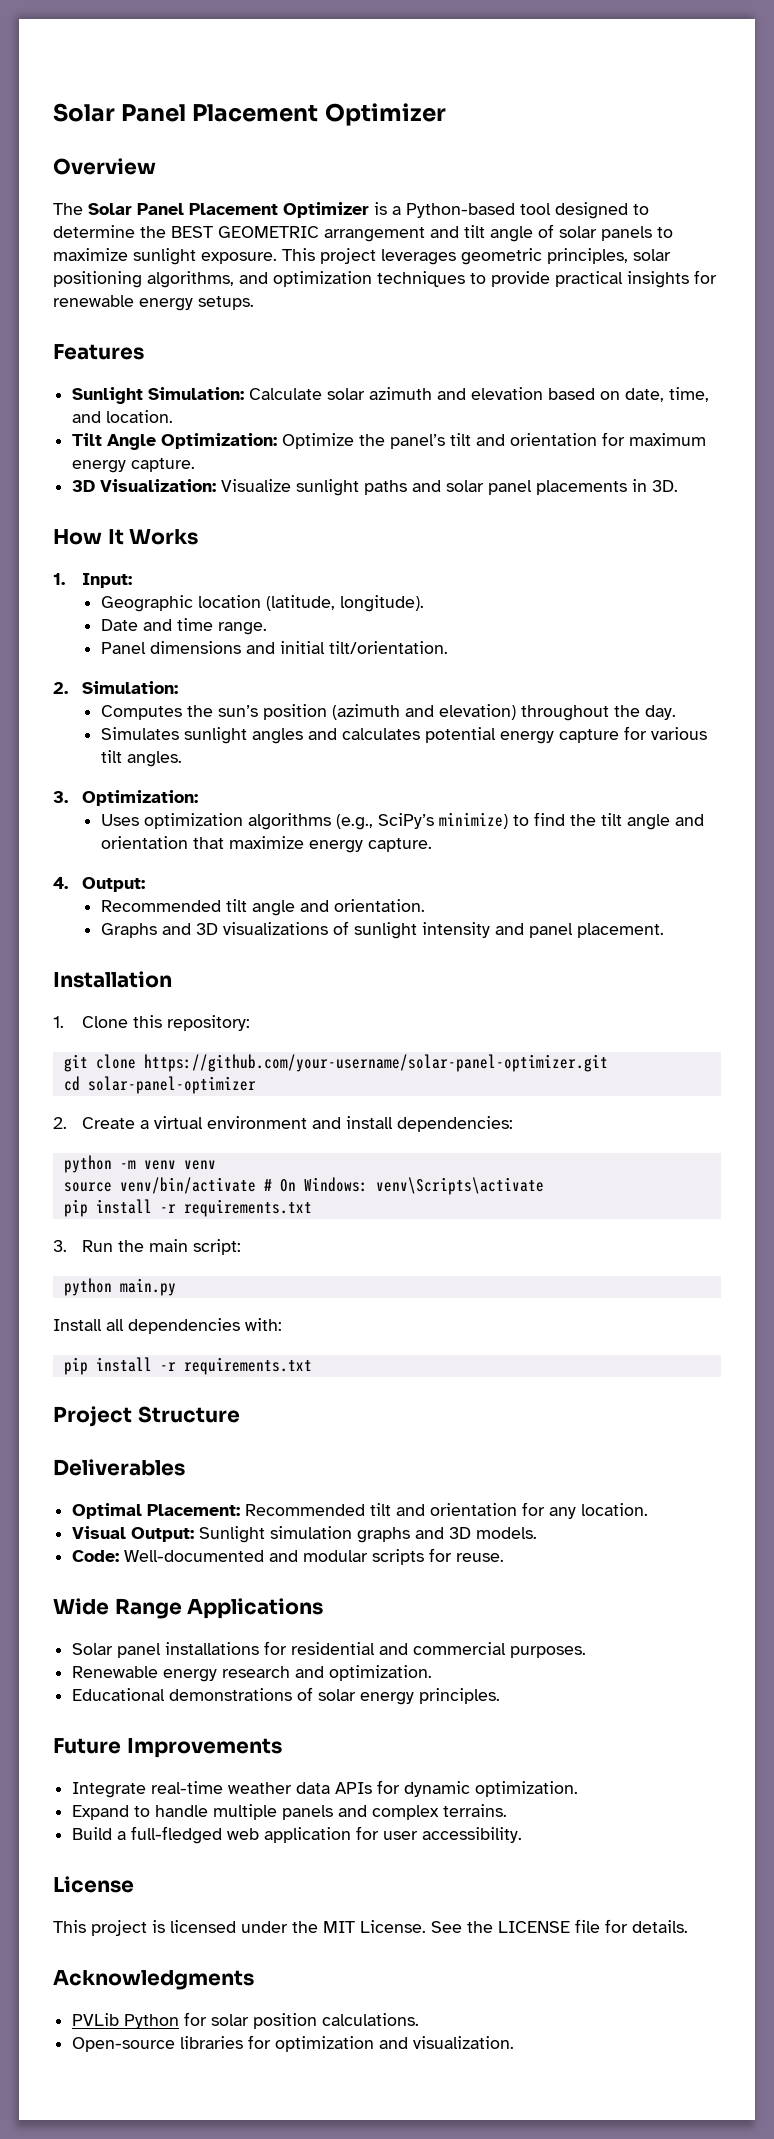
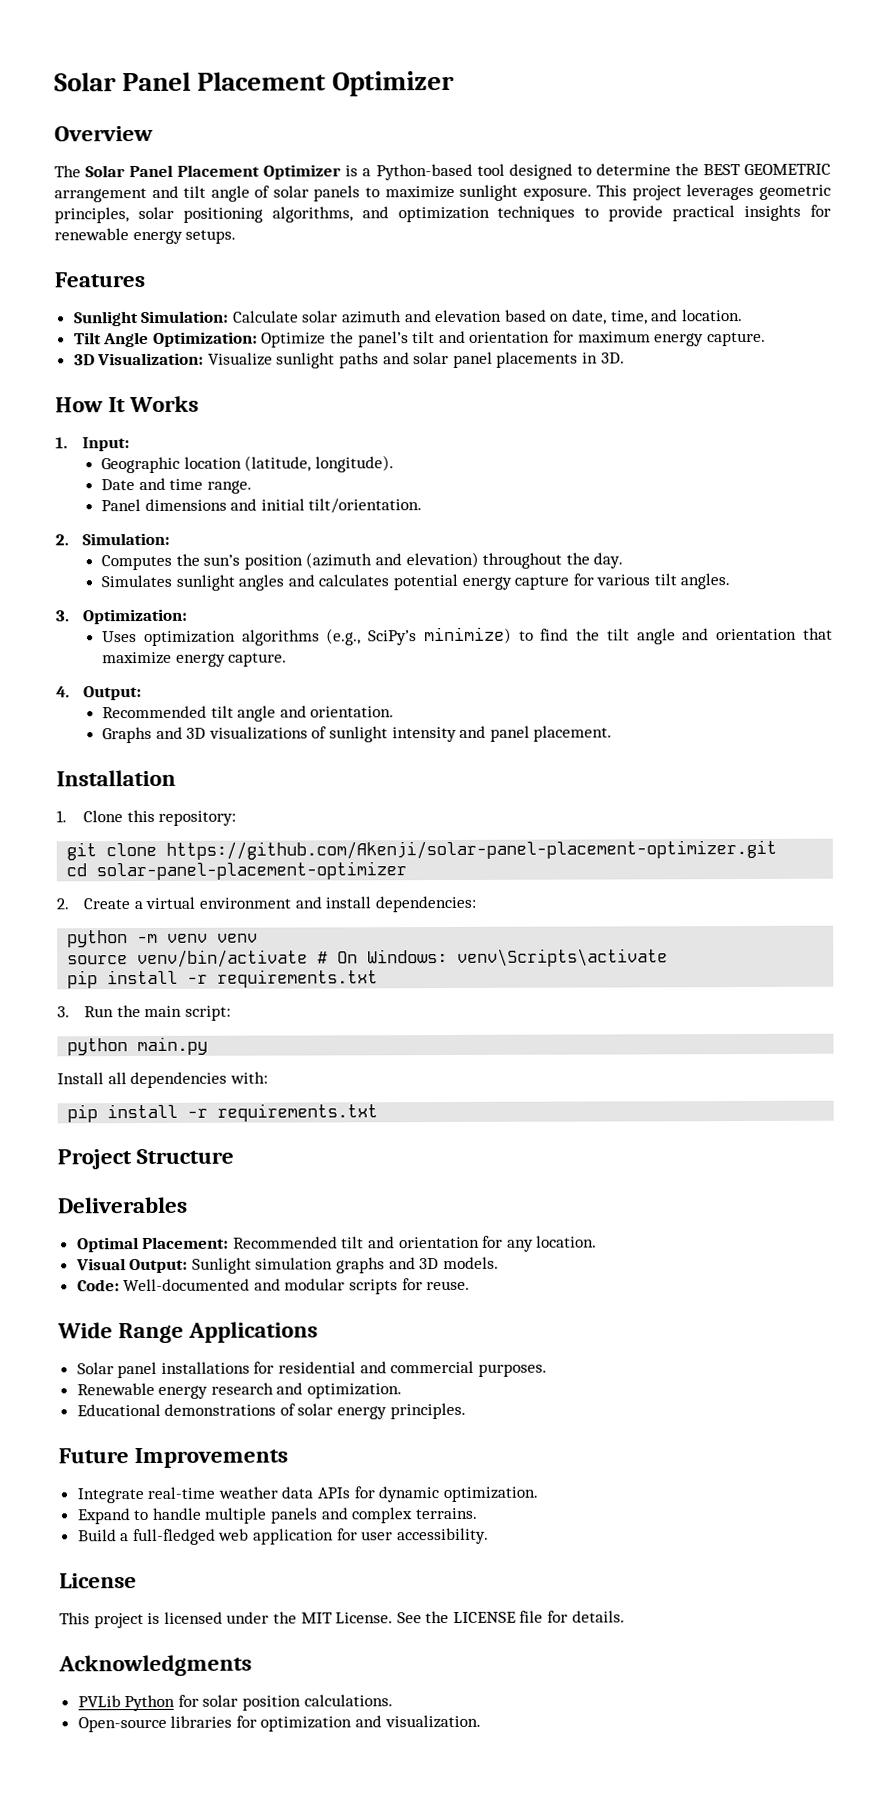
[143,1054,608,1072] https://github.com/your-username/solar-panel-optimizer.git -> [166,839,778,860] https://github.com/Akenji/solar-panel-placement-optimizer.git
[87,1076,256,1094] solar-panel-optimizer -> [96,861,408,881] solar-panel-placement-optimizer

